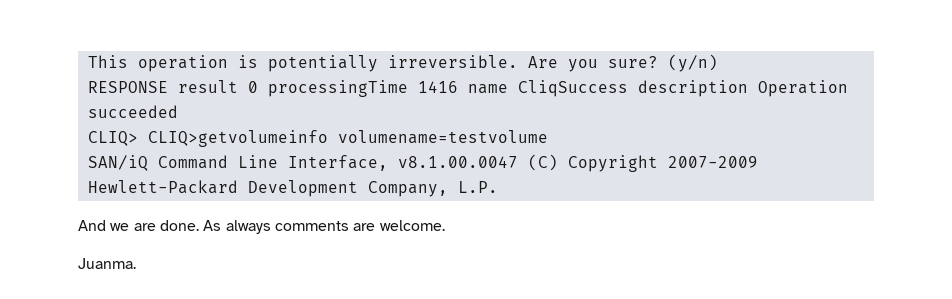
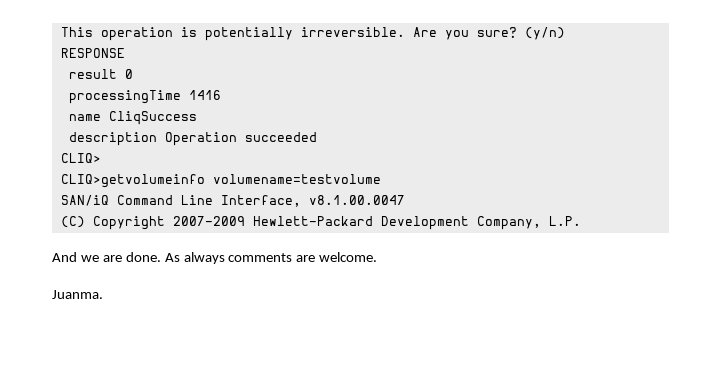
(168, 87) none -> (125, 53) //
(258, 87) none -> (133, 74) //
(458, 87) none -> (221, 95) //
(628, 88) none -> (197, 118) //
(138, 138) none -> (101, 158) //
(518, 162) none -> (405, 200) //

